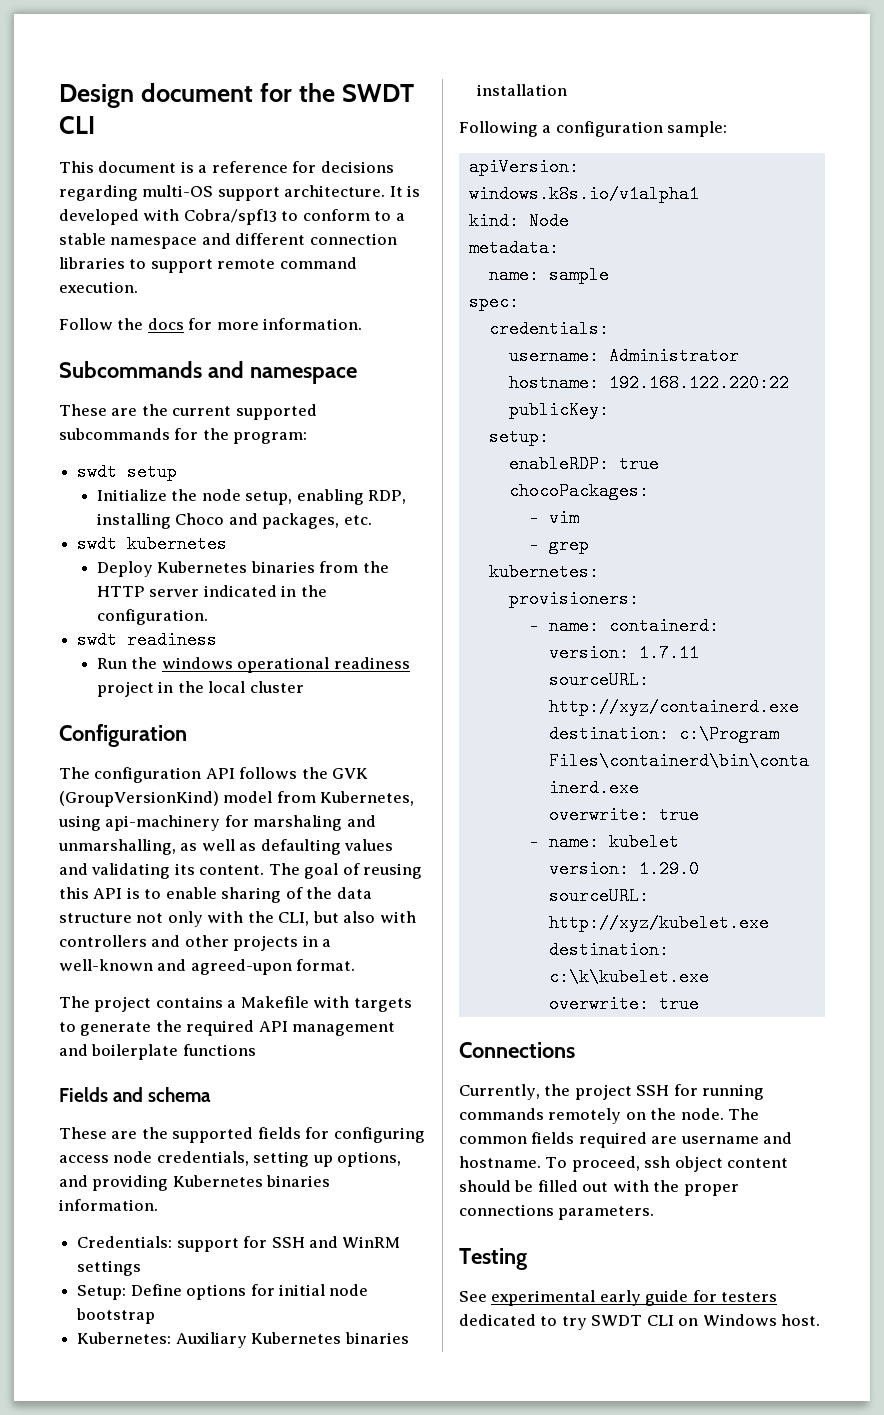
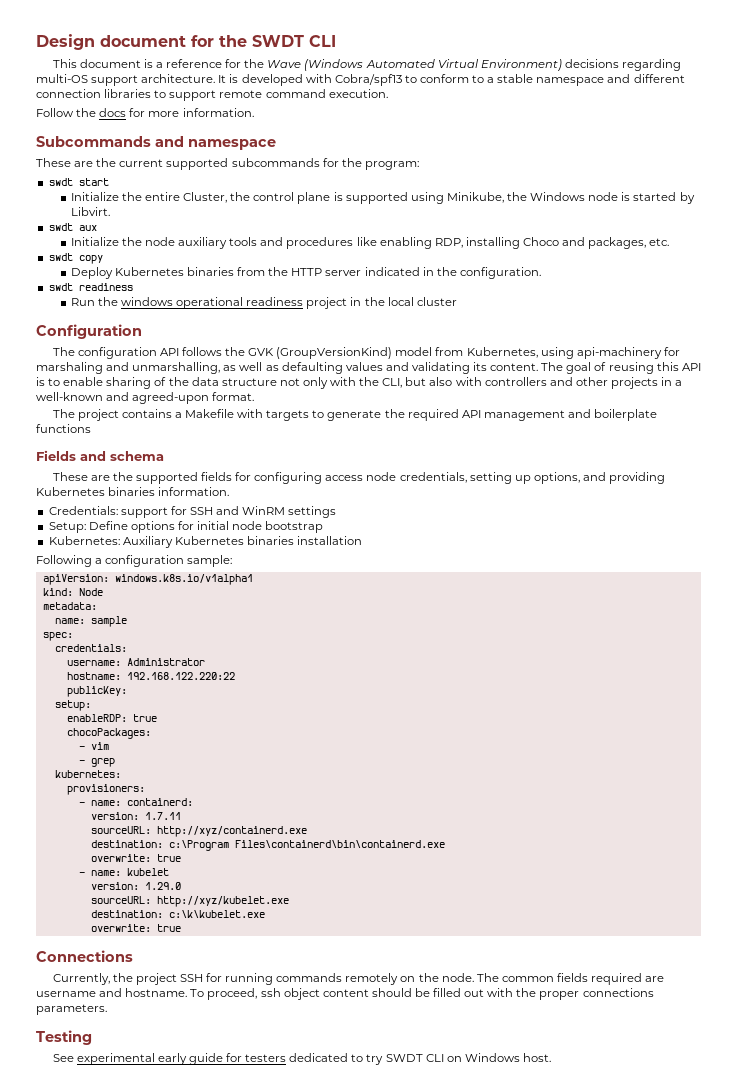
(317, 167) none -> [244,59,562,71] the Wave (Windows Automated Virtual Environment)
[127,463,178,481] [96,489,293,505] setup // Initialize the node setup, -> [78,178,109,186] [70,192,695,204] [70,207,110,216] [48,223,97,231] [70,237,377,249] start // Initialize the entire Cluster, the control plane is supported using Minikube, the Windows node is started by Libvirt. // swdt aux // Initialize the node auxiliary tools and procedures like
[127,535,228,553] kubernetes -> [78,255,103,264] copy

